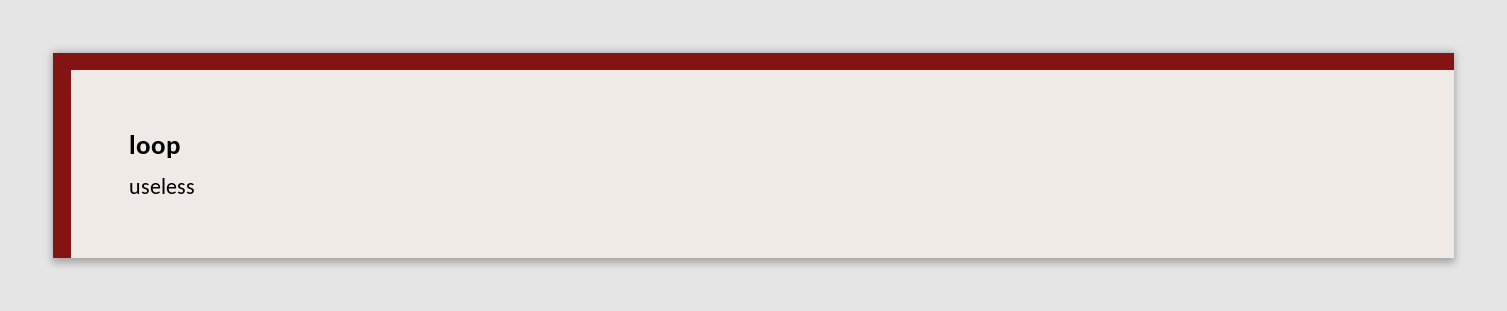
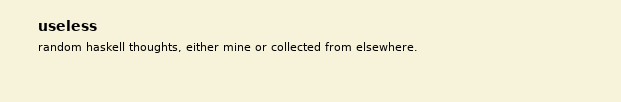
[129,135,180,158] [129,178,195,194] loop // useless -> [38,20,97,31] [38,42,418,53] useless // random haskell thoughts, either mine or collected from elsewhere.

